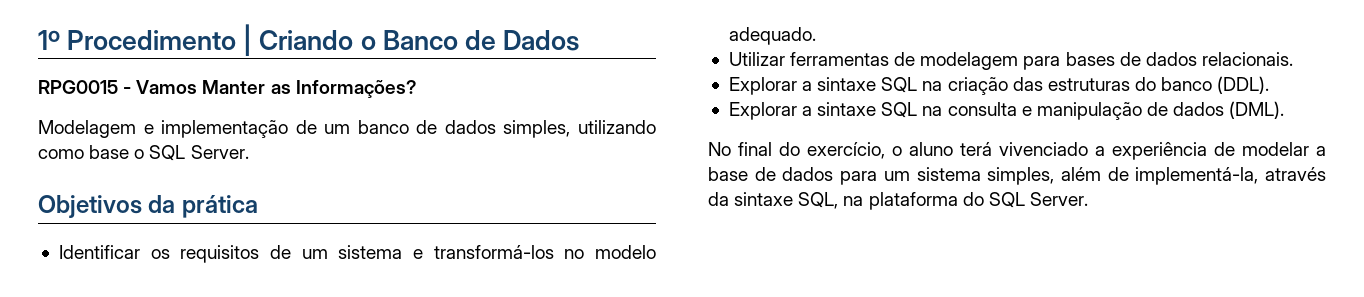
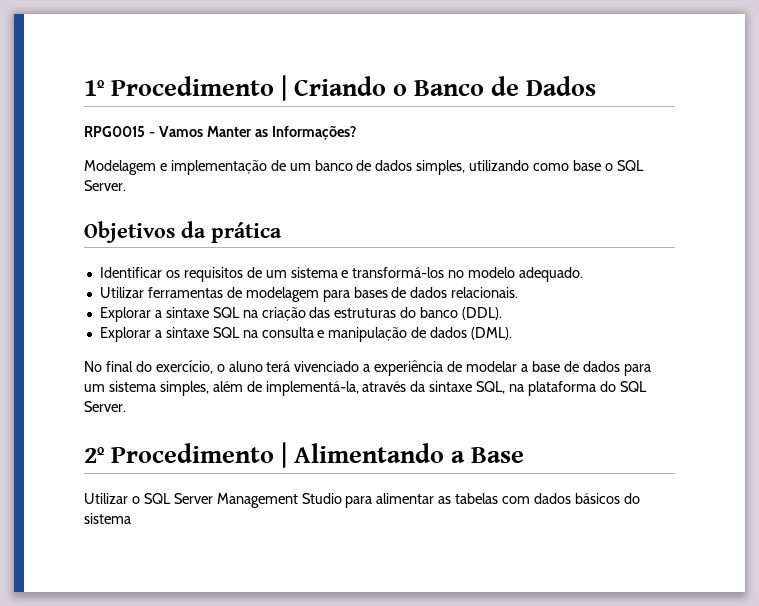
(1088, 199) none -> [84,442,524,468] [84,493,640,508] [84,513,131,524] // 2º Procedimento | Alimentando a Base // Utilizar o SQL Server Management Studio para alimentar as tabelas com dados básicos do sistema

